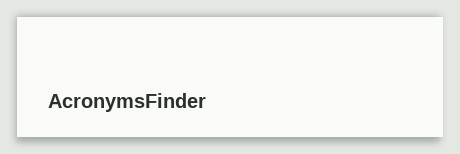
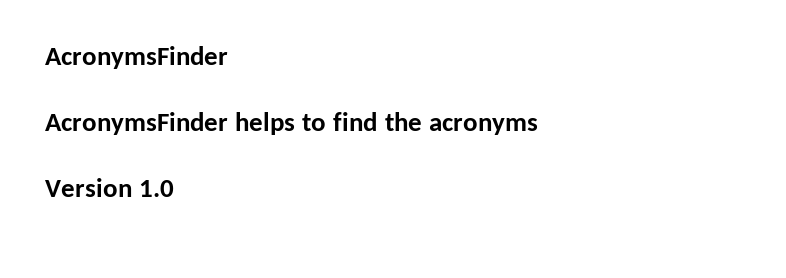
[48,93,206,112] AcronymsFinder -> [45,46,228,69] [45,112,538,135] [45,178,175,197] AcronymsFinder // AcronymsFinder helps to find the acronyms // Version 1.0

